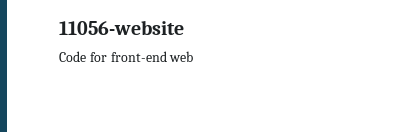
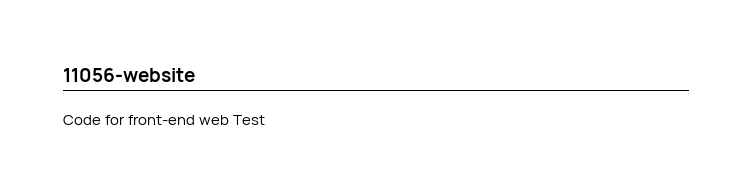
(194, 56) none -> [233,115,266,125] Test

